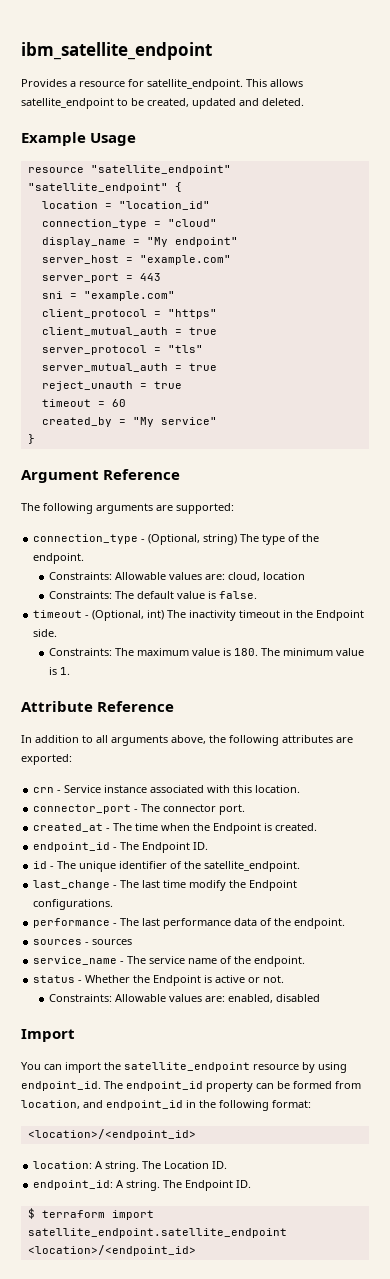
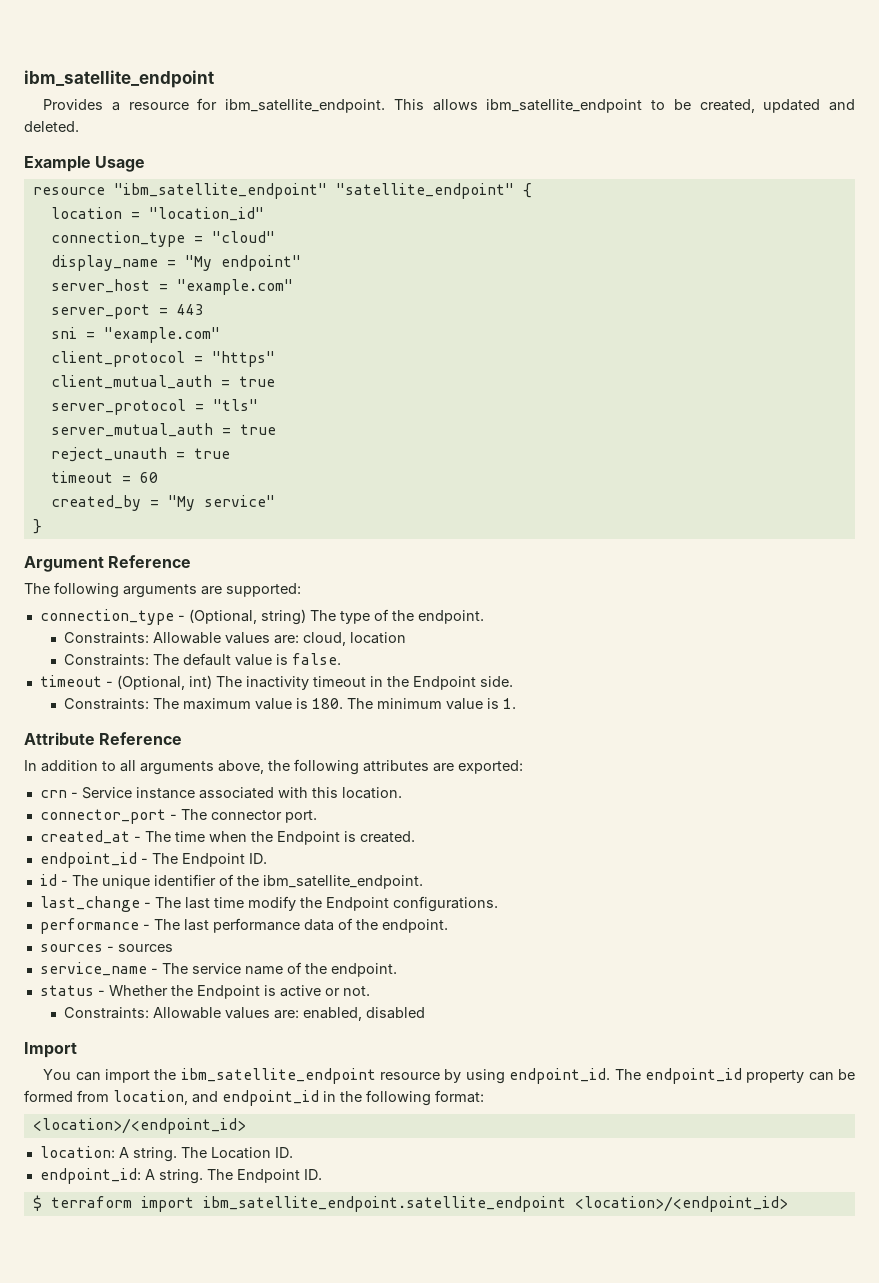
[147,79,243,90] satellite_endpoint. -> [225,99,386,113] ibm_satellite_endpoint.
[21,98,114,109] satellite_endpoint -> [486,99,643,113] ibm_satellite_endpoint
[90,165,231,175] "satellite_endpoint" -> [113,183,327,199] "ibm_satellite_endpoint"
[204,861,301,872] satellite_endpoint. -> [262,875,423,889] ibm_satellite_endpoint.
[124,1062,250,1072] satellite_endpoint -> [180,1068,376,1084] ibm_satellite_endpoint
[27,1228,287,1238] satellite_endpoint.satellite_endpoint -> [202,1196,566,1212] ibm_satellite_endpoint.satellite_endpoint

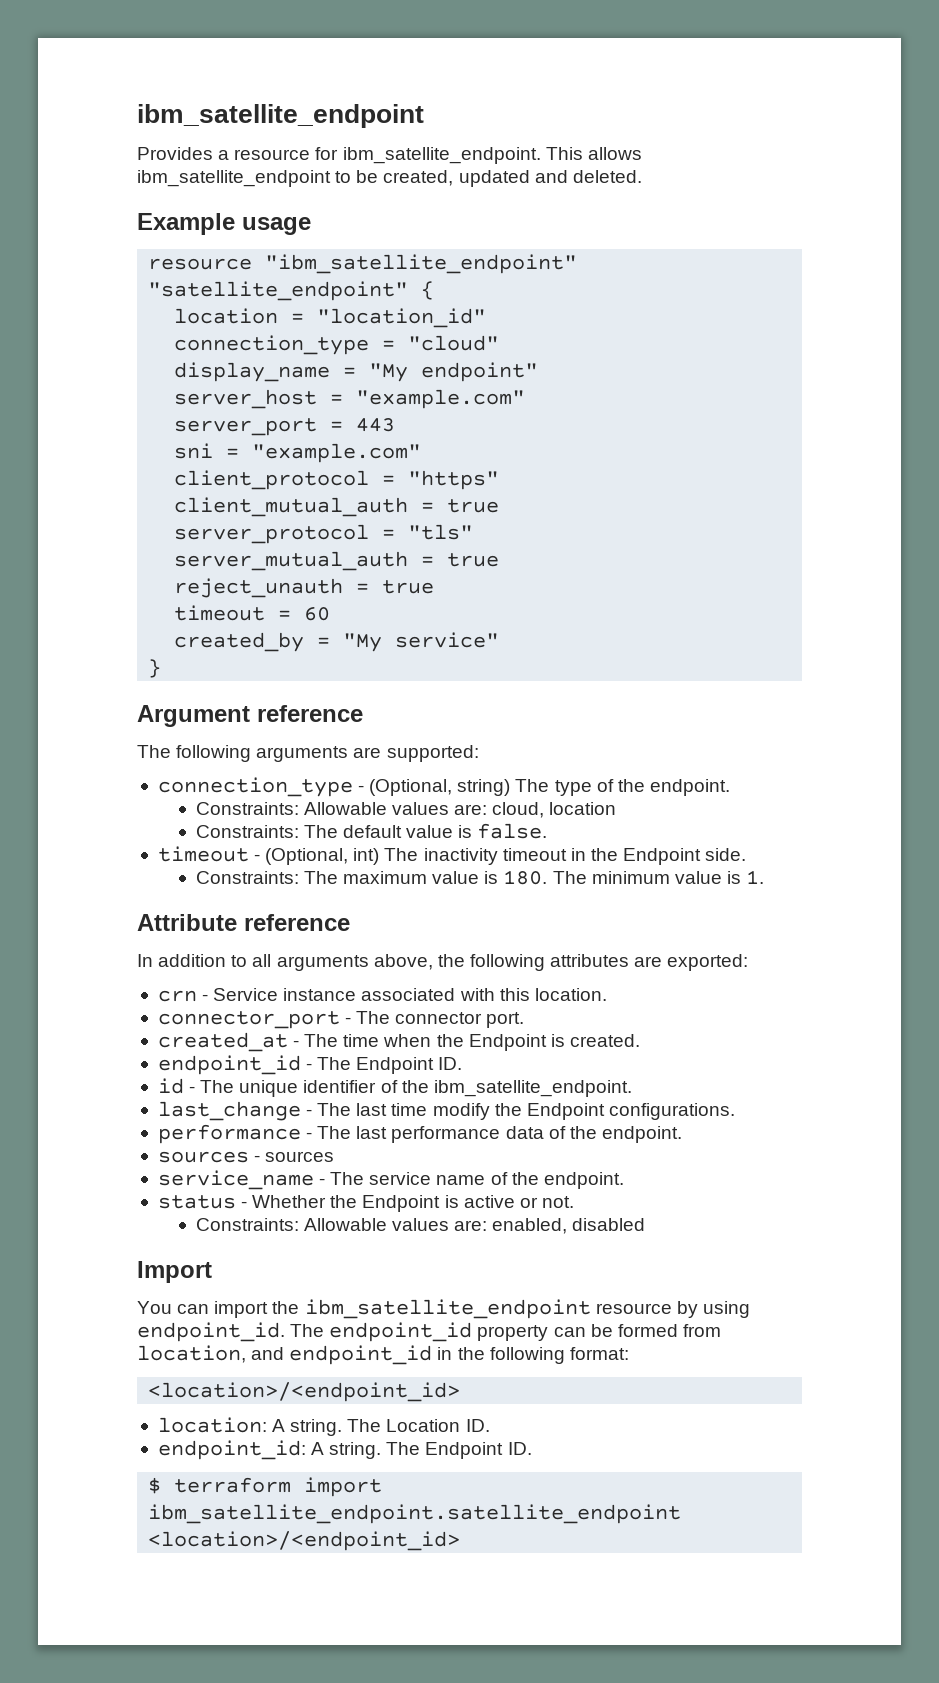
[95,156,146,172] Usage -> [242,217,311,235] usage
[108,555,192,568] Reference -> [257,705,363,722] reference
[99,732,183,745] Reference -> [244,914,350,931] reference

